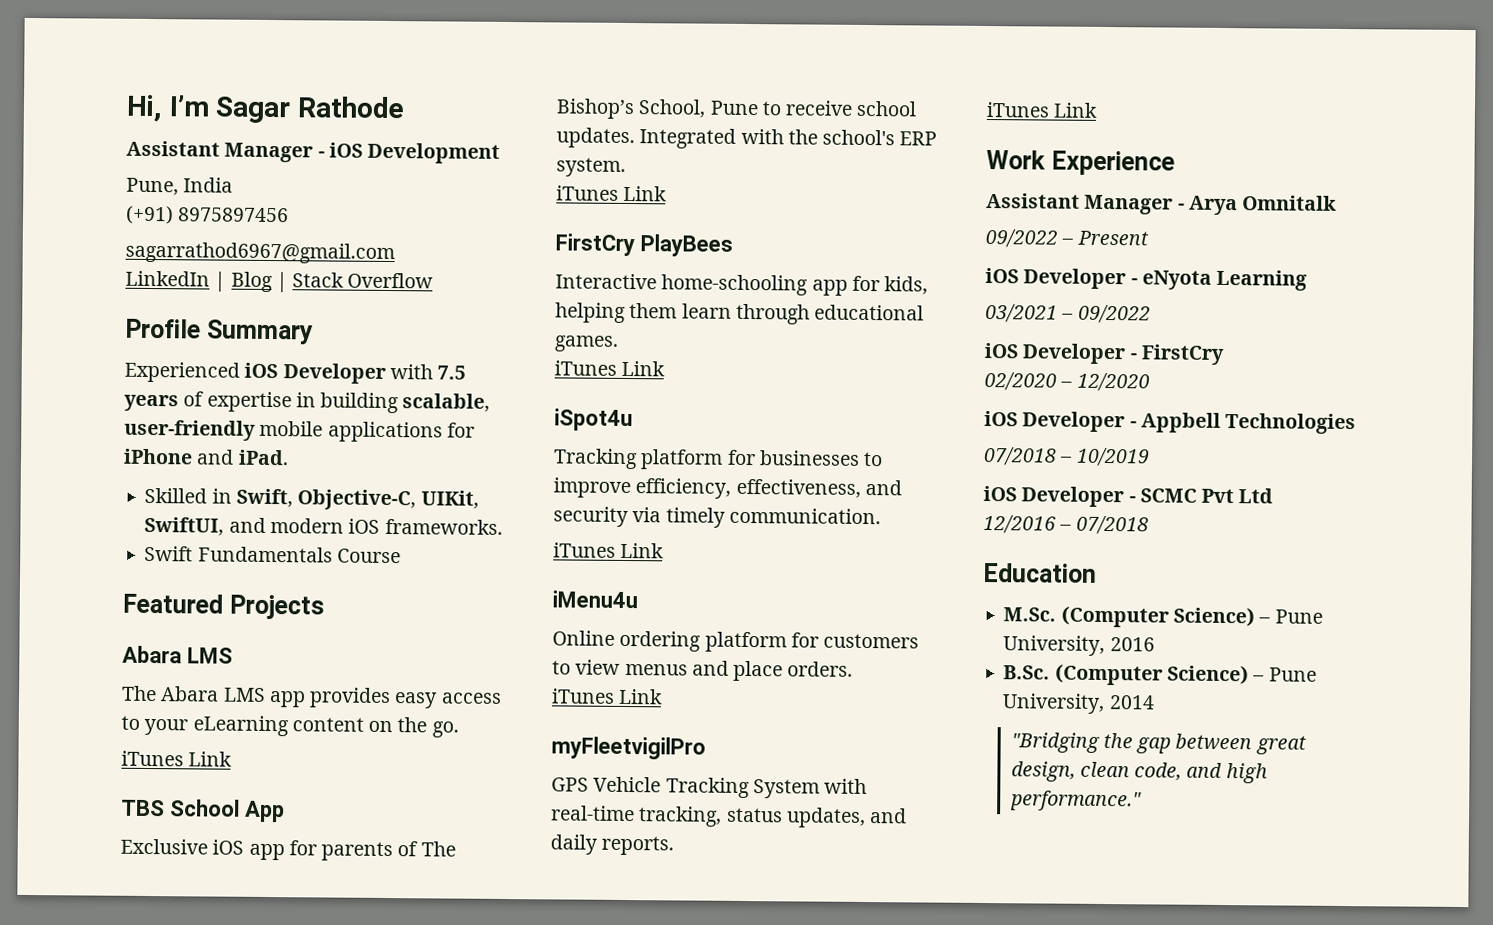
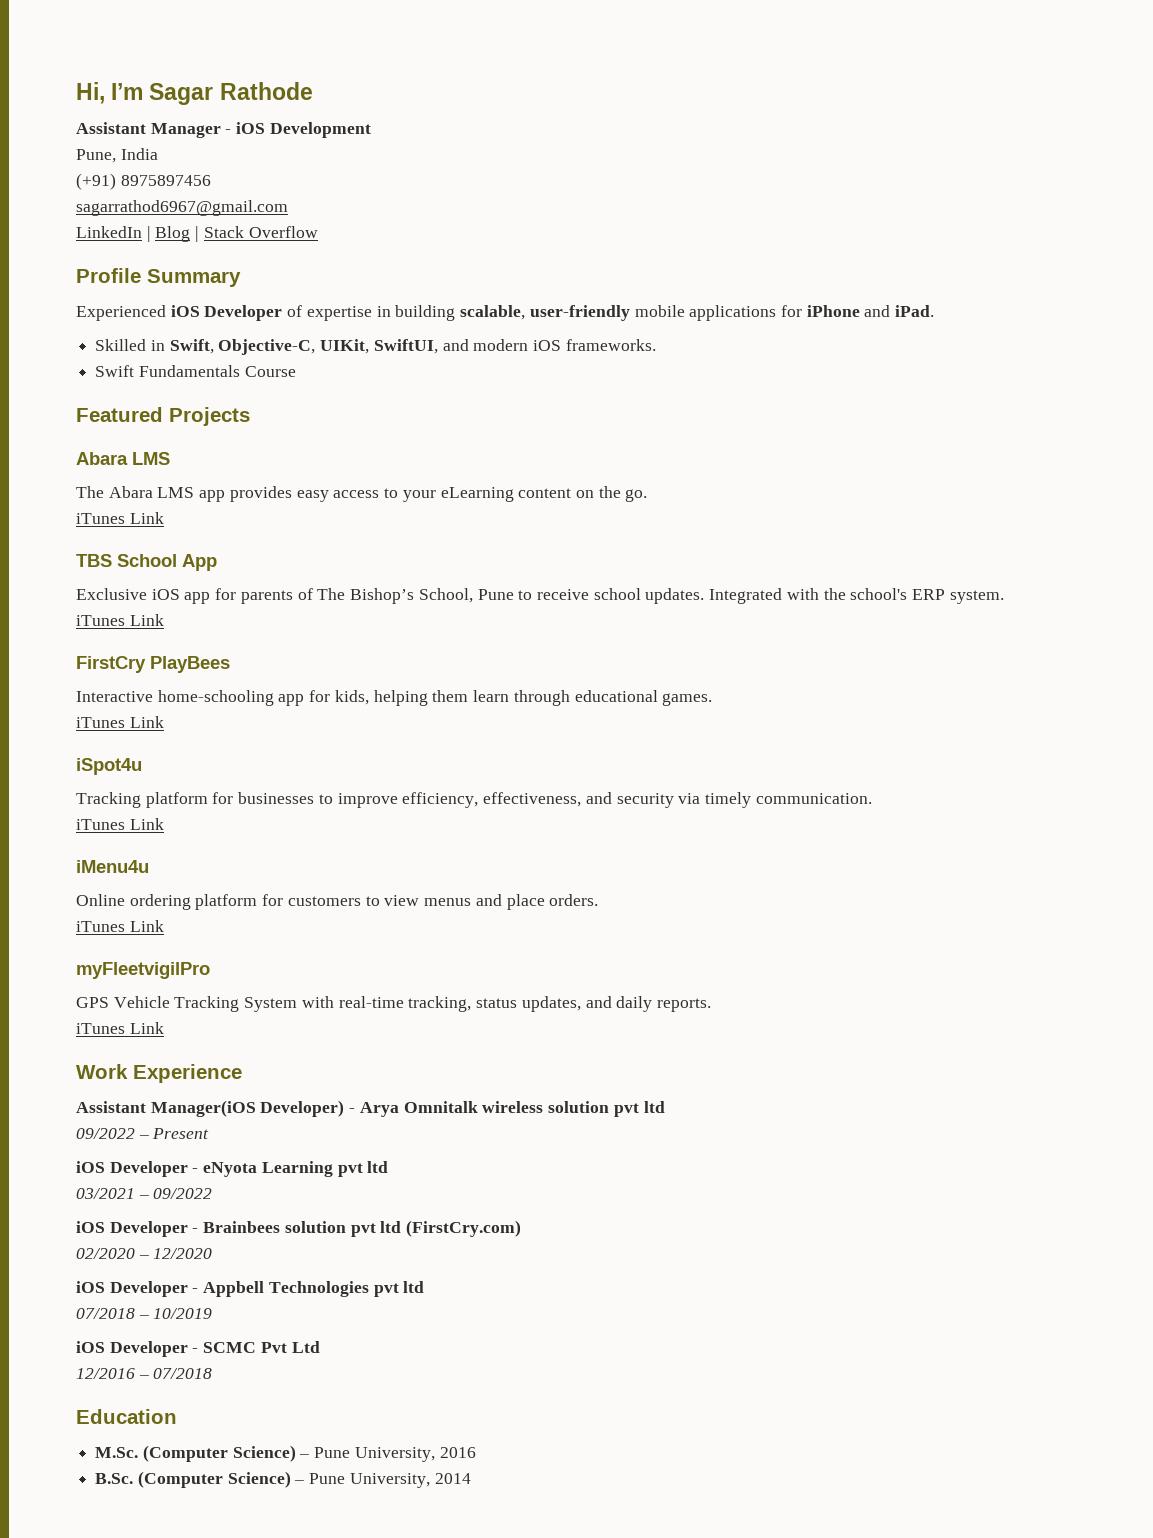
[389,364,467,380] [124,394,179,412] with 7.5 years -> (283, 313) none
[1084,194,1174,215] Manager -> [150,1100,345,1117] Manager(iOS Developer)
(1338, 203) none -> [482,1101,665,1117] wireless solution pvt ltd
(1308, 280) none -> [337,1161,389,1177] pvt ltd
[1140,344,1225,365] FirstCry -> [203,1220,522,1237] Brainbees solution pvt ltd (FirstCry.com)
(1357, 424) none -> [373,1281,425,1297] pvt ltd
[1010,732,1307,755] [1010,761,1268,784] [1009,790,1142,812] // "Bridging the gap between great design, clean code, and high performance." -> (471, 1478) none

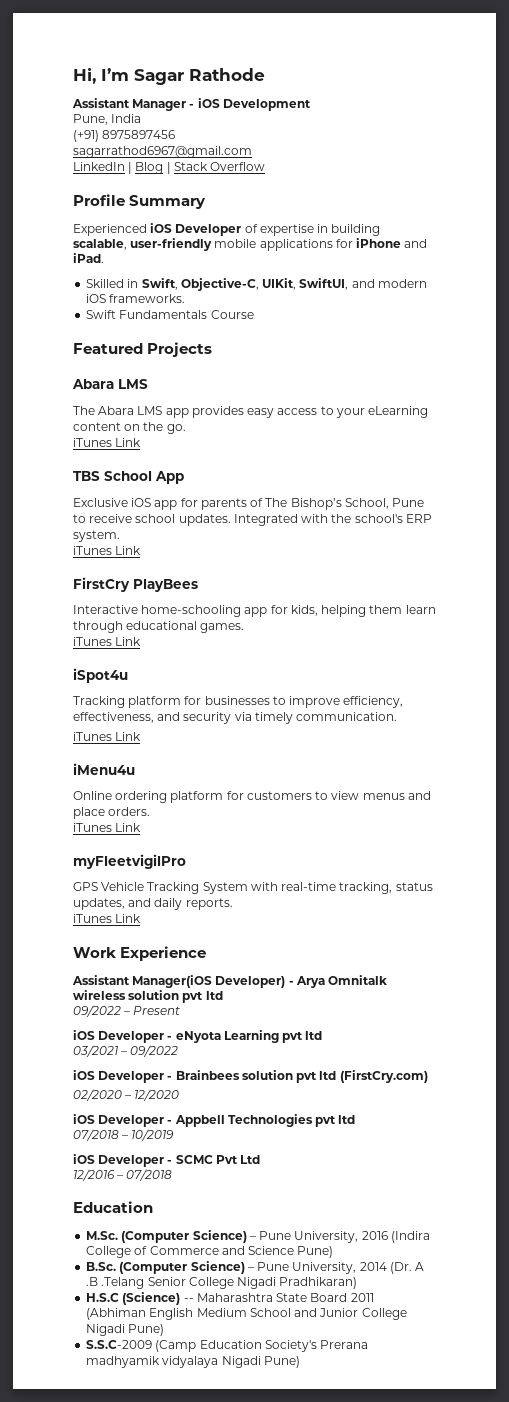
(476, 1452) none -> [390,1231,430,1243] [86,1246,334,1258] (Indira College of Commerce and Science Pune)
(471, 1478) none -> [389,1262,425,1274] [86,1277,358,1289] [86,1292,374,1305] [86,1308,407,1320] [86,1324,165,1336] [86,1340,369,1352] [86,1356,300,1368] (Dr. A .B .Telang Senior College Nigadi Pradhikaran) // H.S.C (Science) -- Maharashtra State Board 2011 (Abhiman English Medium School and Junior College Nigadi Pune) // S.S.C-2009 (Camp Education Society's Prerana madhyamik vidyalaya Nigadi Pune)

